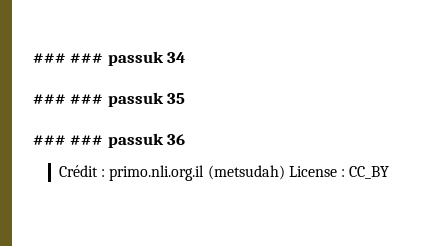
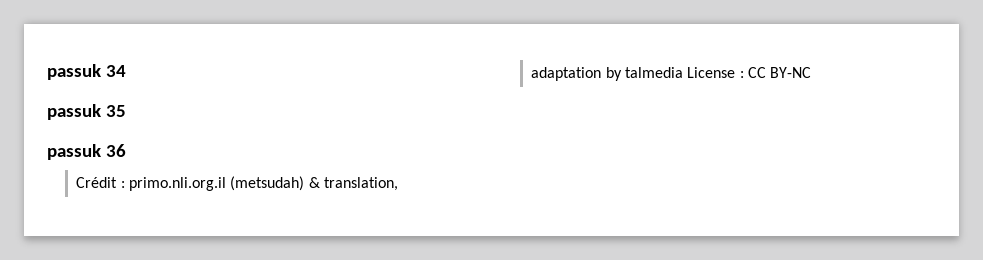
[33,53,104,63] ### ### -> (47, 72) none
[33,94,104,104] ### ### -> (126, 71) none
[33,135,104,145] ### ### -> (126, 111) none
[288,166,390,179] License : CC_BY -> [308,177,398,191] [531,67,812,81] & translation, adaptation by talmedia License : CC BY-NC

